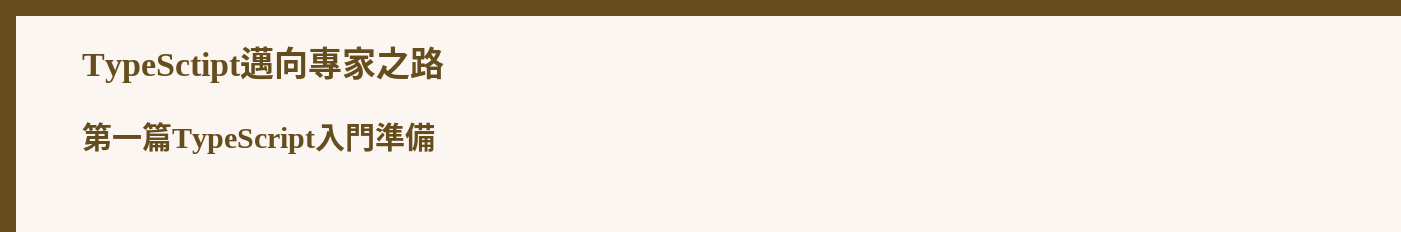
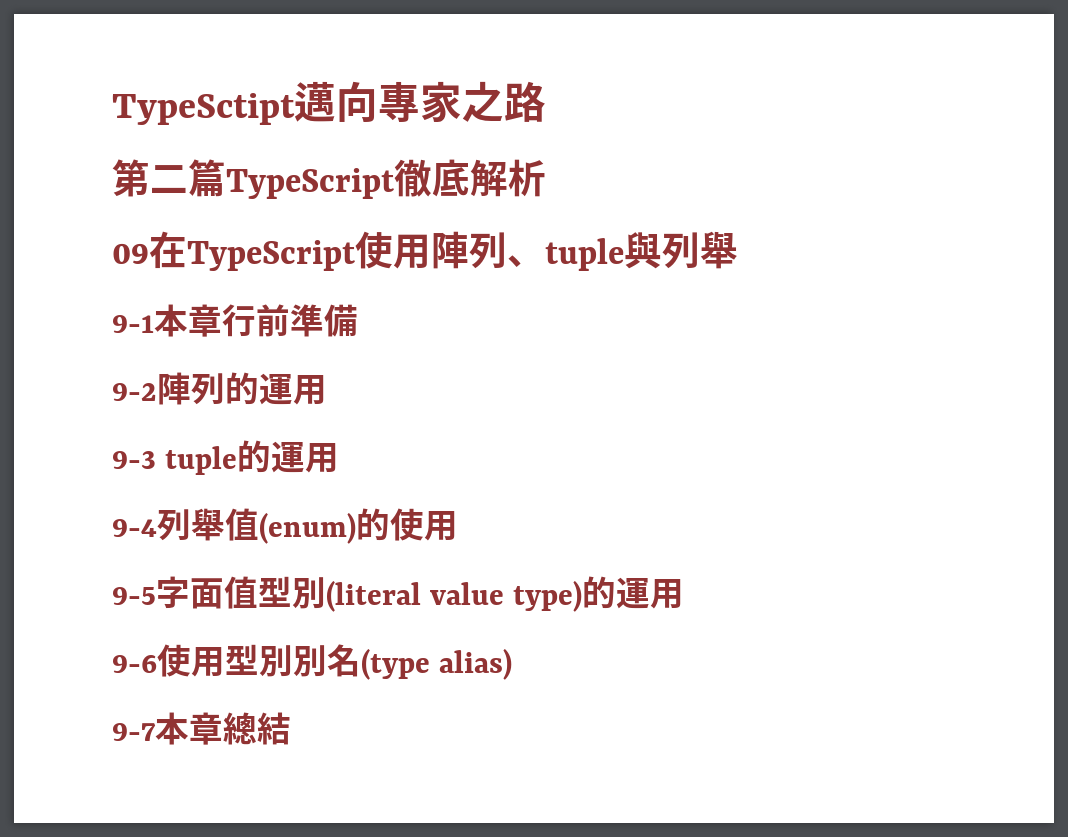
[112,122,435,154] 一篇TypeScript入門準備 -> [150,159,546,199] [112,231,738,271] [112,304,358,337] [112,372,327,405] [112,440,340,475] [112,508,458,544] [112,576,685,612] [112,644,513,680] [112,712,291,745] 二篇TypeScript徹底解析 // 09在TypeScript使用陣列、tuple與列舉 // 9-1本章行前準備 // 9-2陣列的運用 // 9-3 tuple的運用 // 9-4列舉值(enum)的使用 // 9-5字面值型別(literal value type)的運用 // 9-6使用型別別名(type alias) // 9-7本章總結

